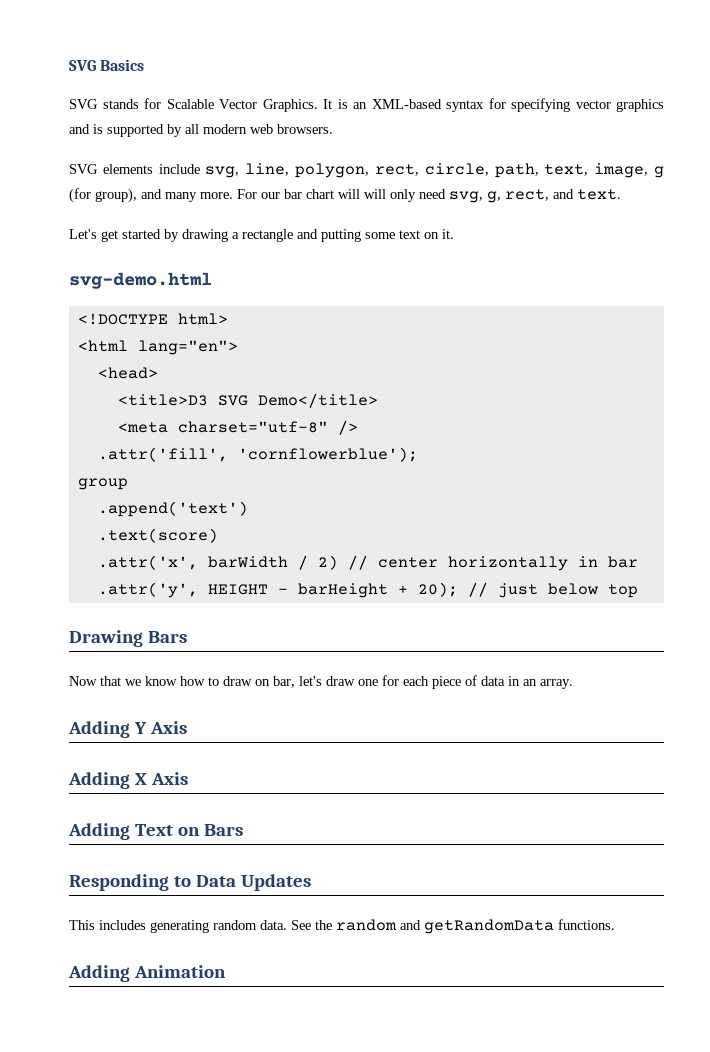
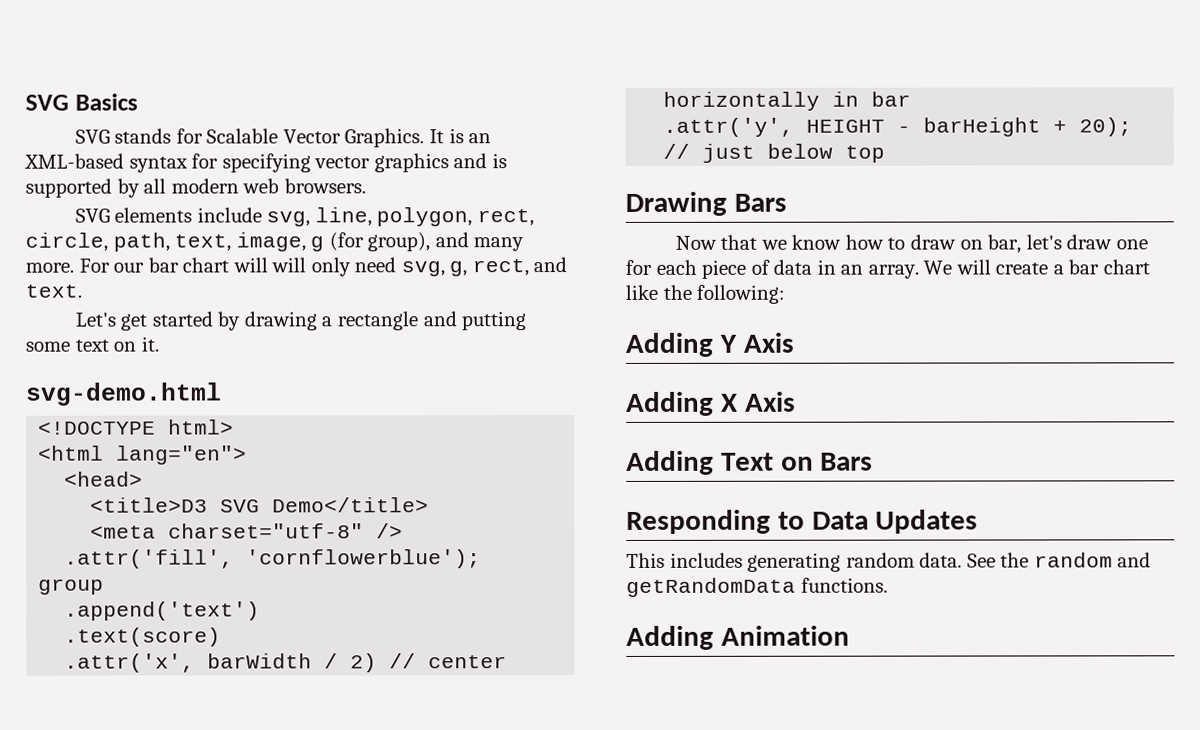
(573, 684) none -> [923,259,1150,275] [625,284,786,304] We will create a bar chart like the following:

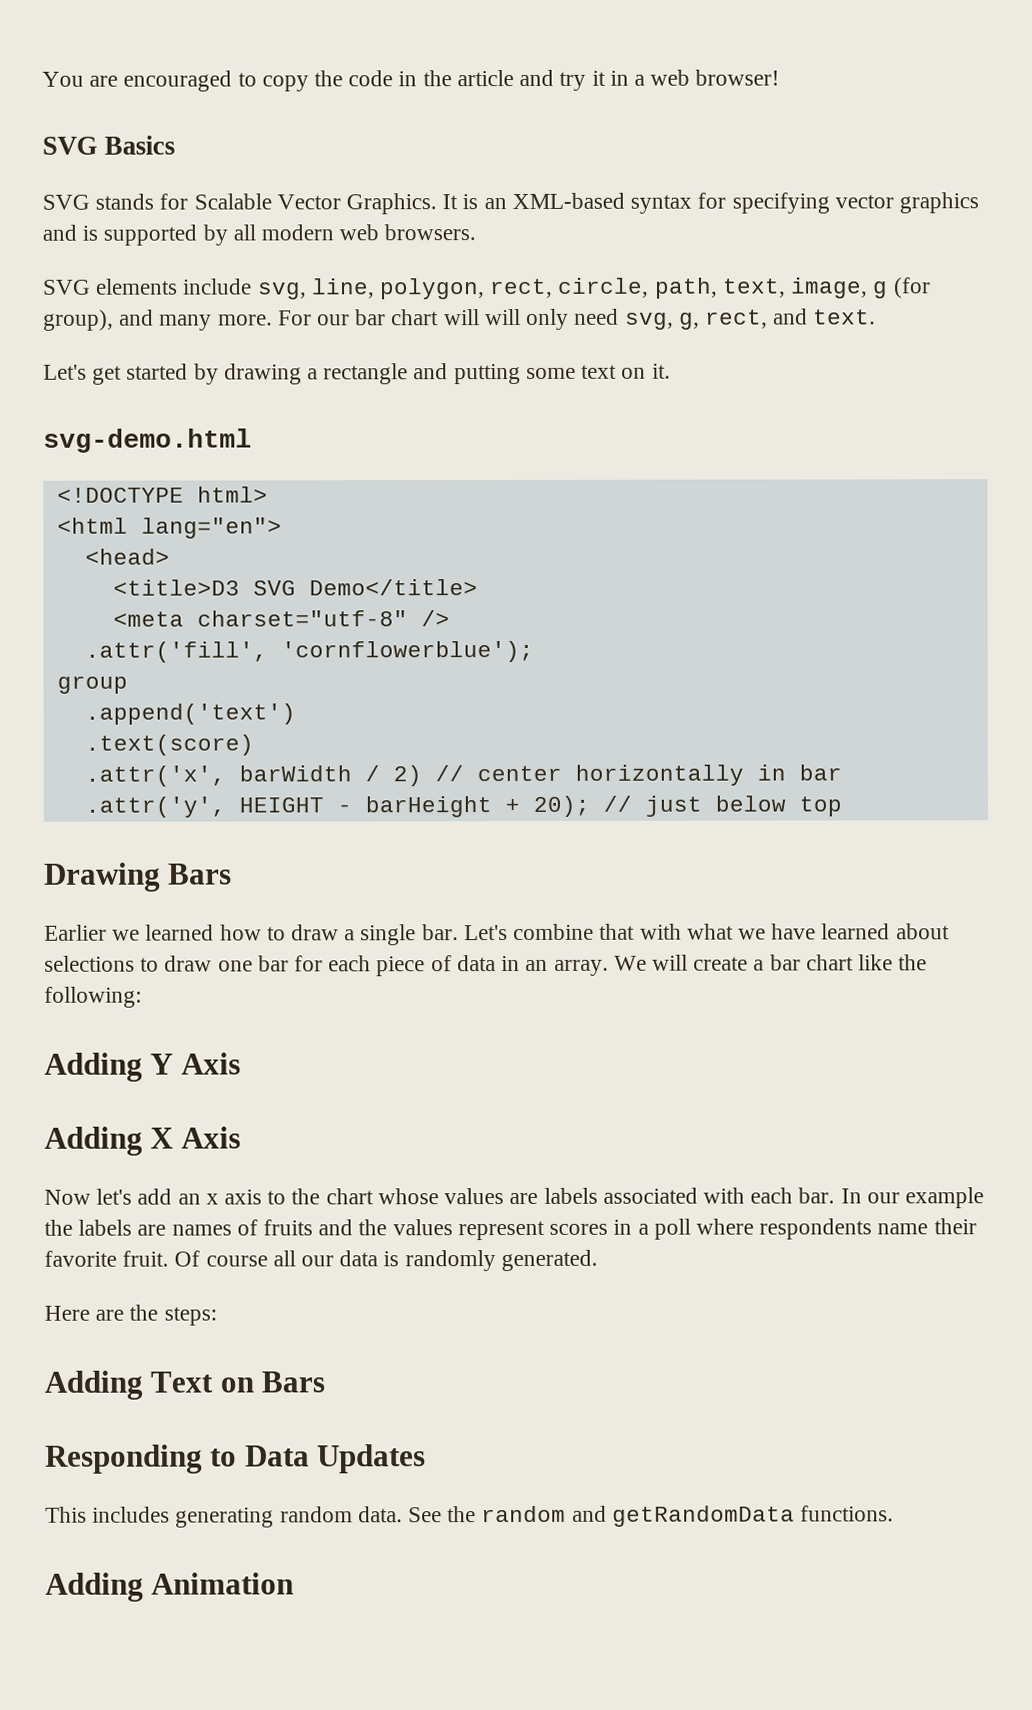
(25, 102) none -> [42,69,781,92] You are encouraged to copy the code in the article and try it in a web browser! //
[674,234,1062,254] Now that we know how to draw on bar, let's -> [44,923,950,946] [44,955,160,972] Earlier we learned how to draw a single bar. Let's combine that with what we have learned about selections to
(1148, 244) none -> [257,955,289,972] bar
(796, 401) none -> [44,1187,984,1209] [44,1218,977,1241] [44,1249,598,1272] [44,1304,217,1326] // Now let's add an x axis to the chart whose values are labels associated with each bar. In our example the labels are names of fruits and the values represent scores in a poll where respondents name their favorite fruit. Of course all our data is randomly generated. // Here are the steps:

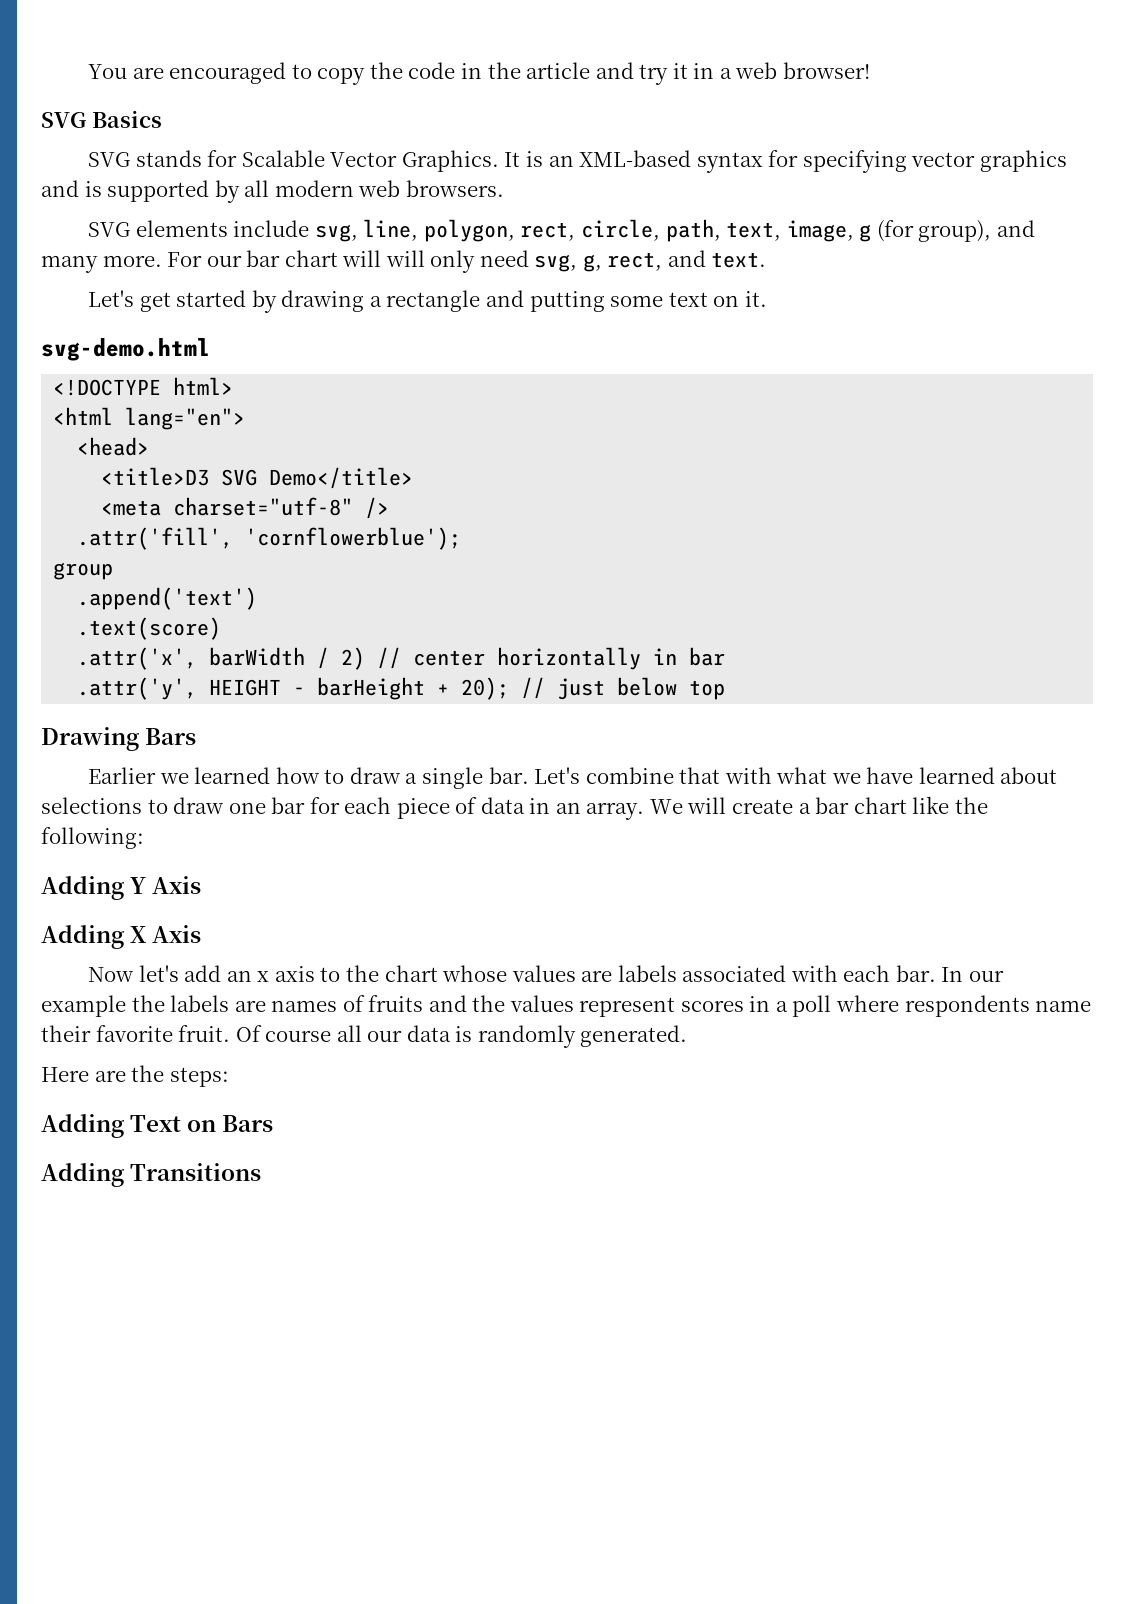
[45,1444,427,1474] [45,1505,895,1528] [45,1572,295,1602] // Responding to Data Updates // This includes generating random data. See the random and getRandomData functions. // Adding Animation -> [41,1163,262,1187] // Adding Transitions

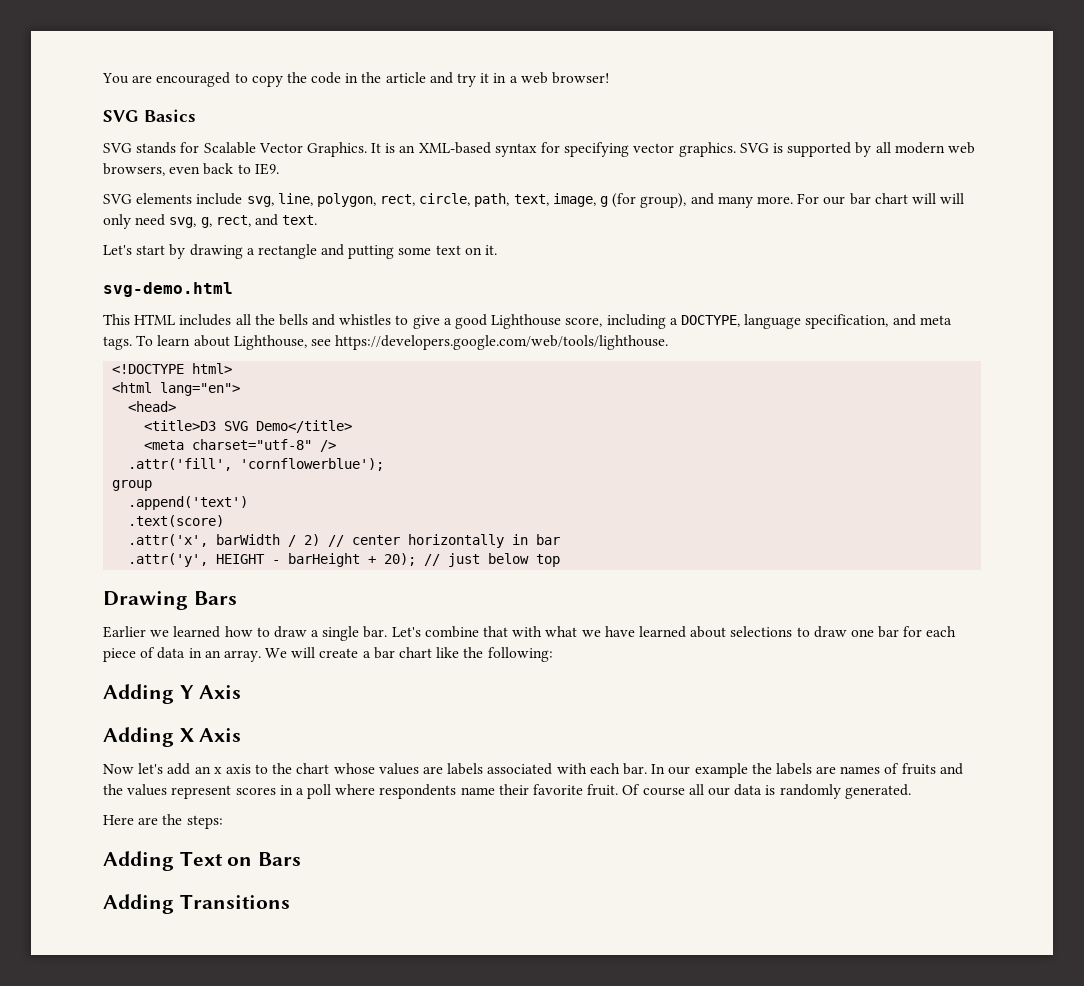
[979,150,1067,172] [41,180,79,197] graphics and -> [678,142,769,157] graphics. SVG
[405,180,504,197] browsers. -> [103,163,279,176] browsers, even back to IE9.
[139,290,247,312] get started -> [136,245,166,255] start
(210, 349) none -> [103,314,952,329] [103,335,669,350] // This HTML includes all the bells and whistles to give a good Lighthouse score, including a DOCTYPE, language specification, and meta tags. To learn about Lighthouse, see https://developers.google.com/web/tools/lighthouse.

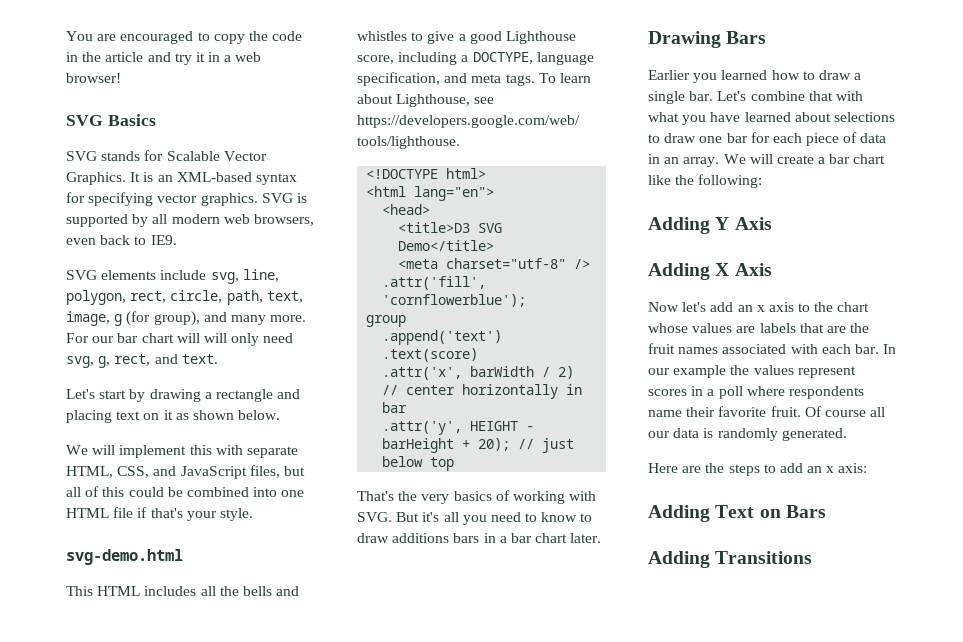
[348,245,498,259] putting some text on it. -> [66,410,281,423] [66,445,298,458] [66,465,305,479] [66,486,305,497] [66,507,253,521] placing text on it as shown below. // We will implement this with separate HTML, CSS, and JavaScript files, but all of this could be combined into one HTML file if that's your style.
(561, 560) none -> [357,490,597,504] [357,512,593,525] [357,533,602,543] // That's the very basics of working with SVG. But it's all you need to know to draw additions bars in a bar chart later.
[150,630,170,637] we -> [693,73,718,83] you
[581,630,601,637] we -> [682,115,707,125] you
(484, 769) none -> [799,323,870,333] [648,343,719,354] that are the fruit names
[775,763,963,775] [103,784,123,795] labels are names of fruits and the -> (750, 370) none
[186,815,223,829] steps: -> [728,463,868,476] steps to add an x axis:

